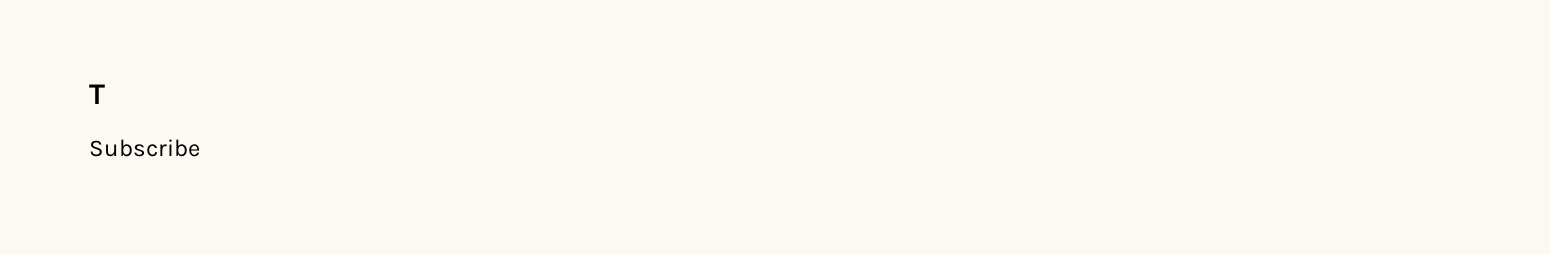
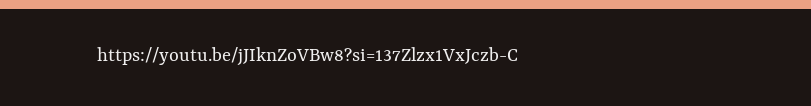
[89,84,105,104] [89,139,200,157] T // Subscribe -> [97,47,518,66] https://youtu.be/jJIknZoVBw8?si=137Zlzx1VxJczb-C

